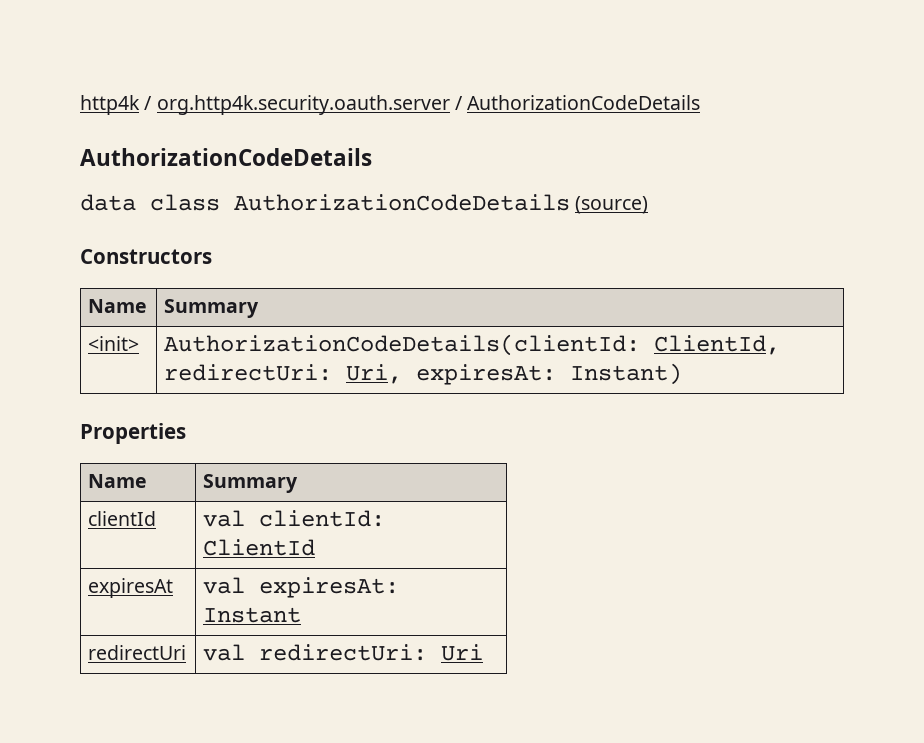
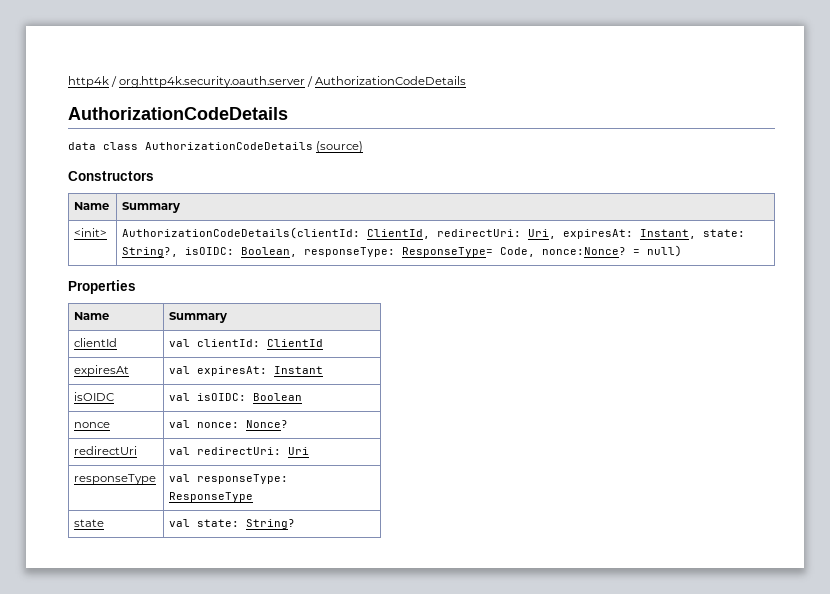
[570,363,683,385] Instant) -> [640,229,746,239] [122,245,683,257] Instant, state: String?, isOIDC: Boolean, responseType: ResponseType= Code, nonce:Nonce? = null)
[88,645,187,660] [203,644,484,661] redirectUri | val redirectUri: Uri -> [74,392,115,401] [169,393,303,401] [74,422,111,428] [169,420,289,428] [74,446,138,455] [169,447,310,455] [74,474,157,485] [169,474,289,484] [169,492,254,502] [74,519,105,527] [169,519,296,529] isOIDC | val isOIDC: Boolean // nonce | val nonce: Nonce? // redirectUri | val redirectUri: Uri // responseType | val responseType: ResponseType // state | val state: String?

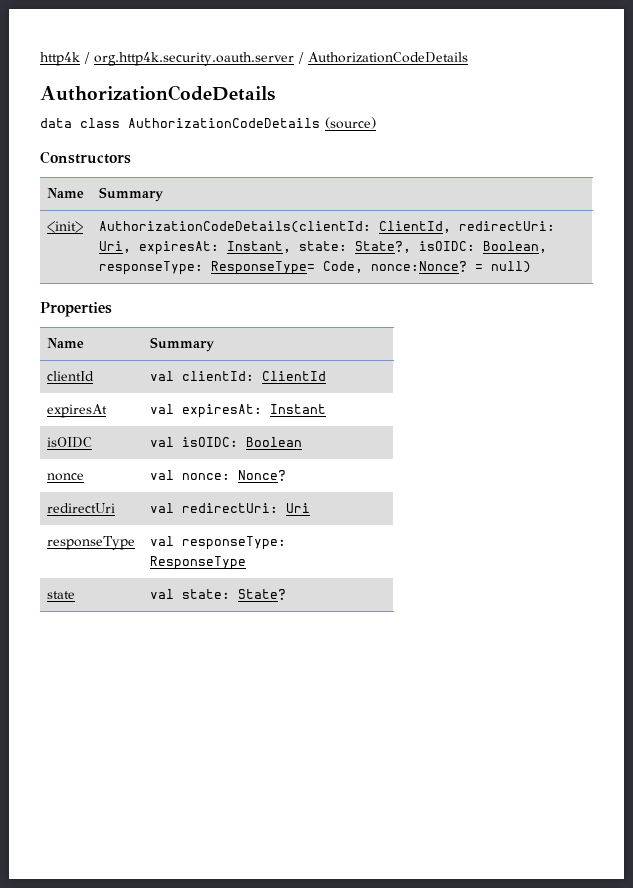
[122,247,179,257] String?, -> [355,241,412,253] State?,
[246,519,296,529] String? -> [238,589,287,600] State?

